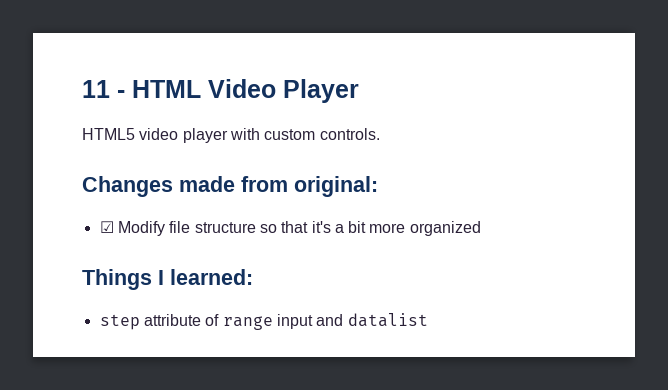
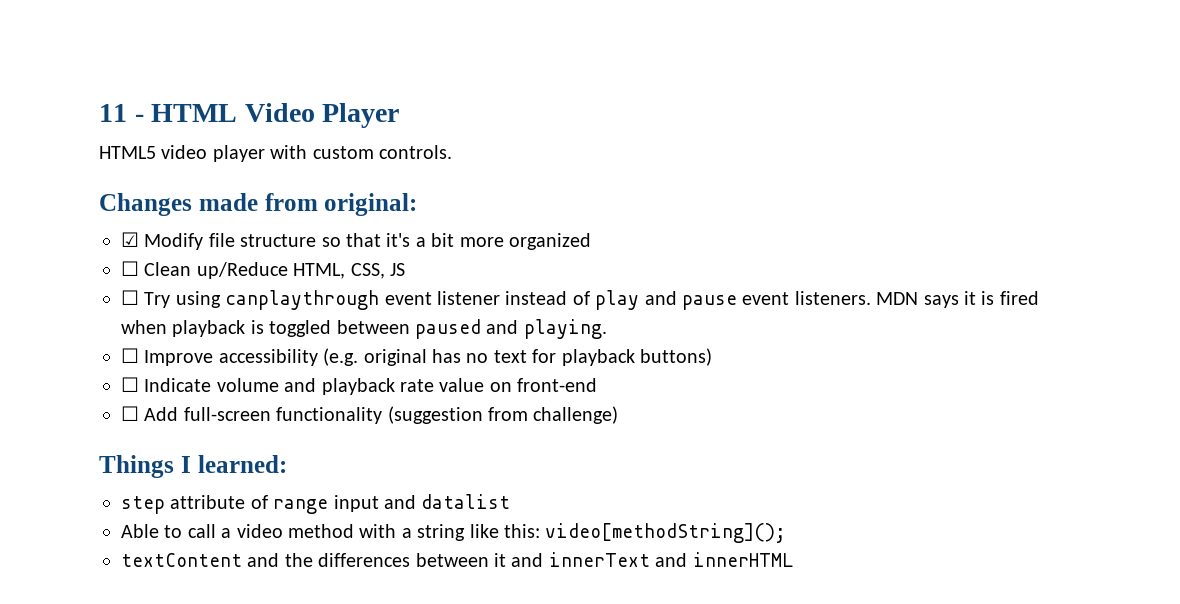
(481, 228) none -> [121,261,405,279] [121,290,1039,310] [121,319,607,339] [121,348,712,366] [121,377,598,395] [121,406,619,424] // ☐ Clean up/Reduce HTML, CSS, JS // ☐ Try using canplaythrough event listener instead of play and pause event listeners. MDN says it is fired when playback is toggled between paused and playing. // ☐ Improve accessibility (e.g. original has no text for playback buttons) // ☐ Indicate volume and playback rate value on front-end // ☐ Add full-screen functionality (suggestion from challenge)
(428, 320) none -> [121,523,787,543] [121,552,793,567] // Able to call a video method with a string like this: video[methodString](); // textContent and the differences between it and innerText and innerHTML

